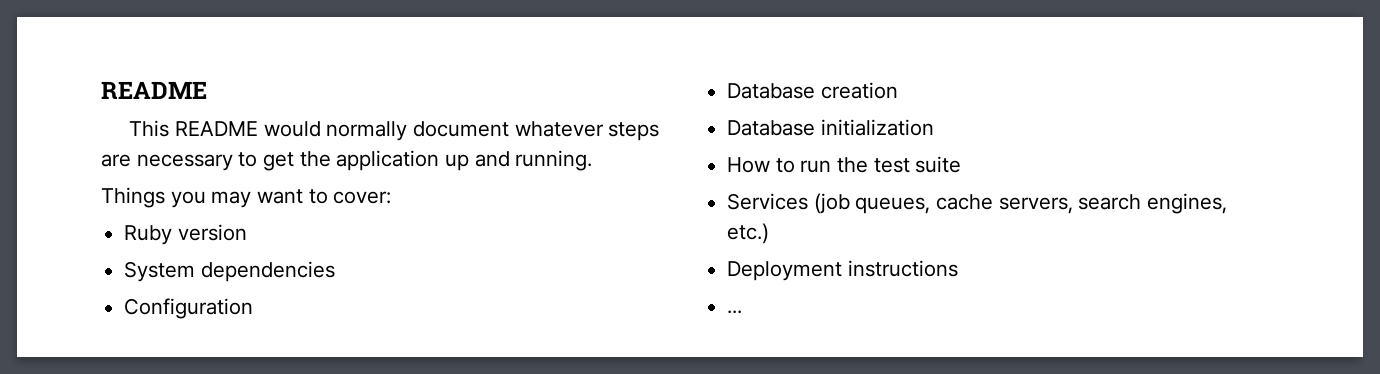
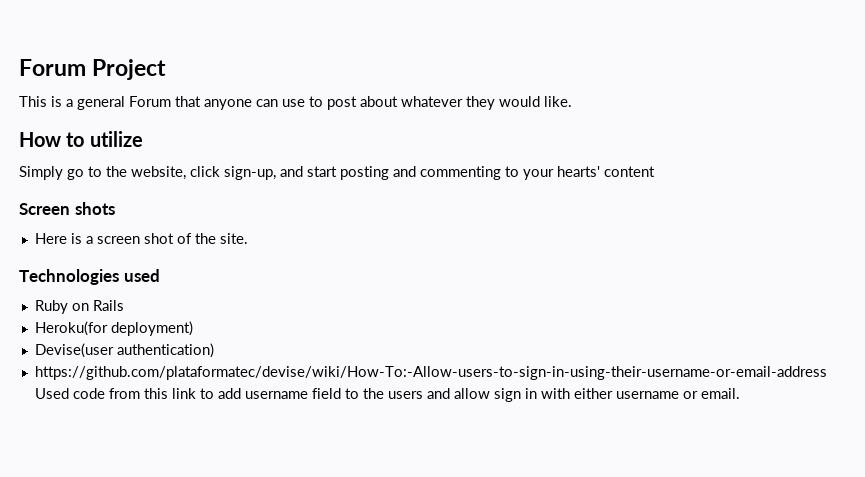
[101,81,207,99] README -> [19,59,167,80] Forum Project
[174,121,660,141] [101,150,593,171] [101,187,392,208] [124,224,247,245] [124,261,335,282] [124,298,254,319] [727,82,898,99] [727,119,934,136] [727,156,962,173] [727,193,1228,214] [727,223,770,244] [727,260,958,281] [727,310,743,314] README would normally document whatever steps are necessary to get the application up and running. // Things you may want to cover: // Ruby version // System dependencies // Configuration // Database creation // Database initialization // How to run the test suite // Services (job queues, cache servers, search engines, etc.) // Deployment instructions // ... -> [51,96,572,110] [19,131,143,147] [19,166,655,180] [19,202,115,215] [34,233,248,244] [19,269,160,285] [34,300,124,314] [34,321,193,336] [34,343,214,358] [34,366,827,380] [34,388,740,402] is a general Forum that anyone can use to post about whatever they would like. // How to utilize // Simply go to the website, click sign-up, and start posting and commenting to your hearts' content // Screen shots // Here is a screen shot of the site. // Technologies used // Ruby on Rails // Heroku(for deployment) // Devise(user authentication) // https://github.com/plataformatec/devise/wiki/How-To:-Allow-users-to-sign-in-using-their-username-or-email-address Used code from this link to add username field to the users and allow sign in with either username or email.

